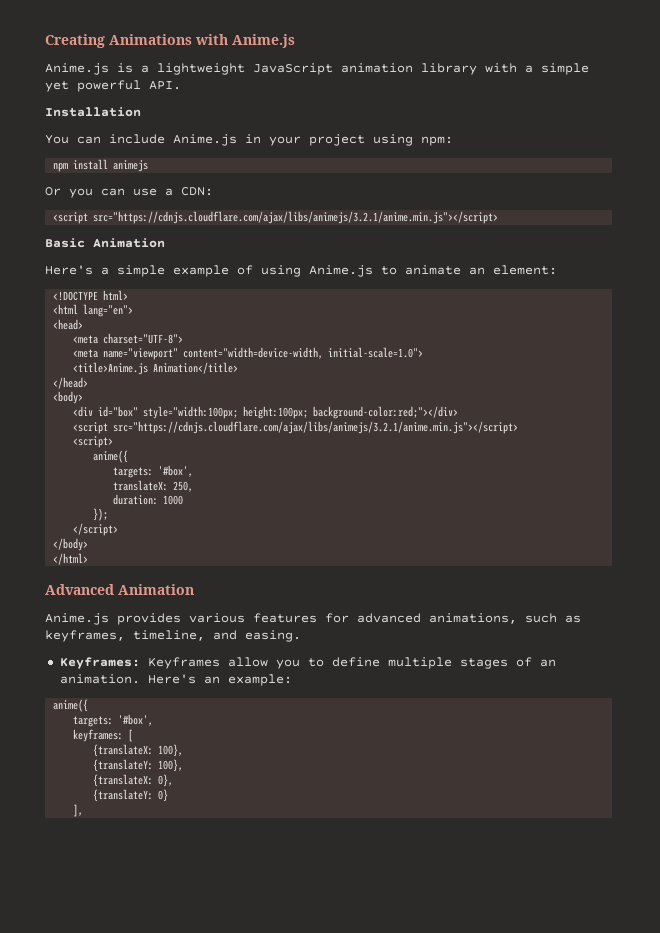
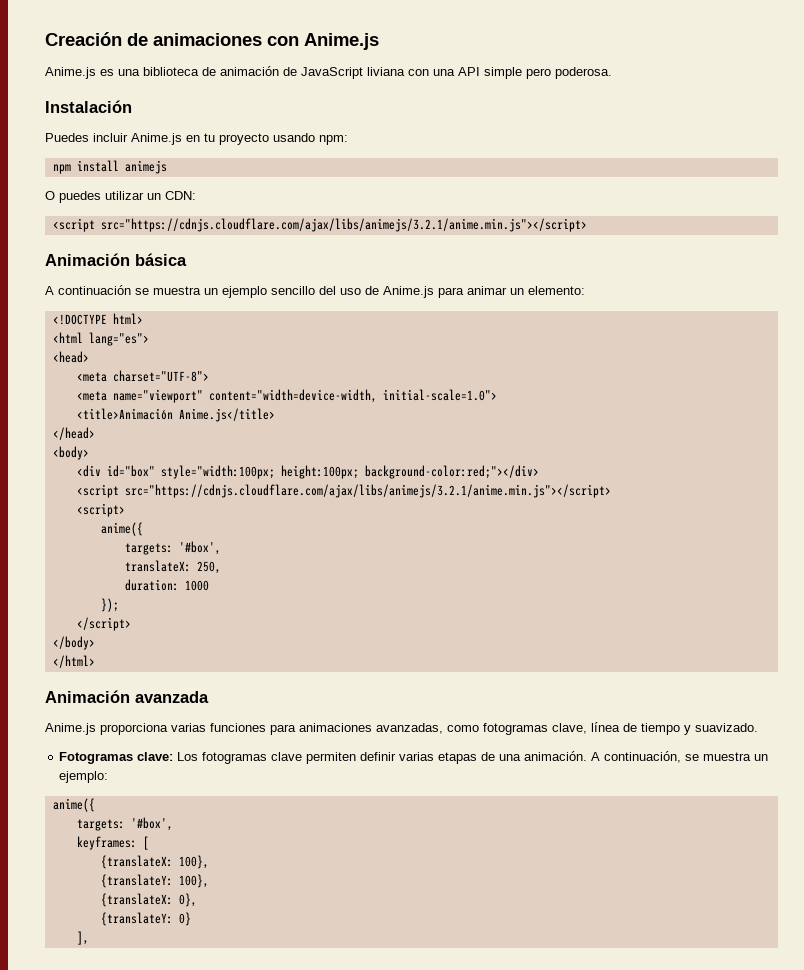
[45,34,295,48] [45,63,589,75] [45,80,181,92] [45,107,141,117] [45,134,453,146] [53,159,149,172] [45,187,213,198] [53,211,499,224] [45,238,165,248] [45,265,557,277] Creating Animations with Anime.js // Anime.js is a lightweight JavaScript animation library with a simple yet powerful API. // Installation // You can include Anime.js in your project using npm: // npm install animejs // Or you can use a CDN: // <script src="https://cdnjs.cloudflare.com/ajax/libs/animejs/3.2.1/anime.min.js"></script> // Basic Animation // Here's a simple example of using Anime.js to animate an element: -> [45,32,379,50] [45,66,612,79] [45,100,132,113] [45,133,348,145] [52,160,167,174] [45,191,196,203] [52,218,587,232] [45,253,187,266] [45,285,585,298] Creación de animaciones con Anime.js // Anime.js es una biblioteca de animación de JavaScript liviana con una API simple pero poderosa. // Instalación // Puedes incluir Anime.js en tu proyecto usando npm: // npm install animejs // O puedes utilizar un CDN: // <script src="https://cdnjs.cloudflare.com/ajax/libs/animejs/3.2.1/anime.min.js"></script> // Animación básica // A continuación se muestra un ejemplo sencillo del uso de Anime.js para animar un elemento:
[83,304,134,317] lang="en"> -> [88,332,149,346] lang="es">
[73,362,239,375] <title>Anime.js Animation</title> -> [76,408,275,422] <title>Animación Anime.js</title>
[45,584,194,595] [45,613,581,625] [45,630,301,642] [59,657,556,669] [59,674,292,686] Advanced Animation // Anime.js provides various features for advanced animations, such as keyframes, timeline, and easing. // Keyframes: Keyframes allow you to define multiple stages of an animation. Here's an example: -> [45,690,209,703] [45,722,758,735] [59,751,769,764] [59,771,109,783] Animación avanzada // Anime.js proporciona varias funciones para animaciones avanzadas, como fotogramas clave, línea de tiempo y suavizado. // Fotogramas clave: Los fotogramas clave permiten definir varias etapas de una animación. A continuación, se muestra un ejemplo:

